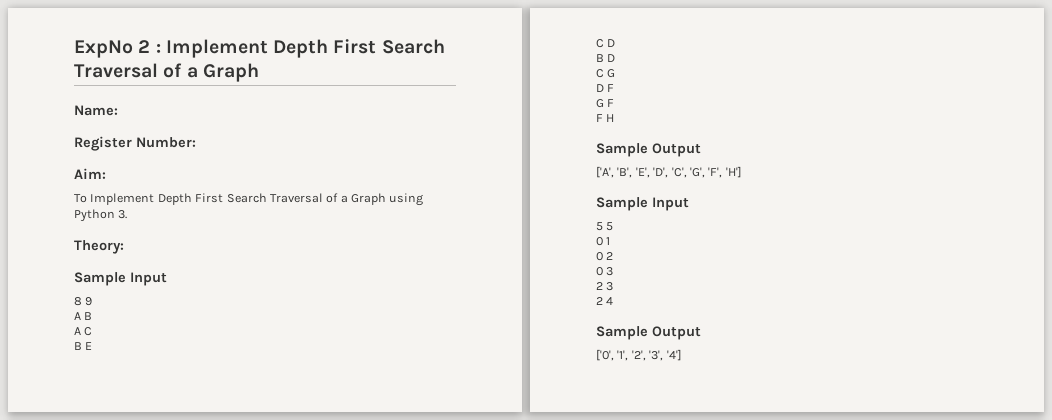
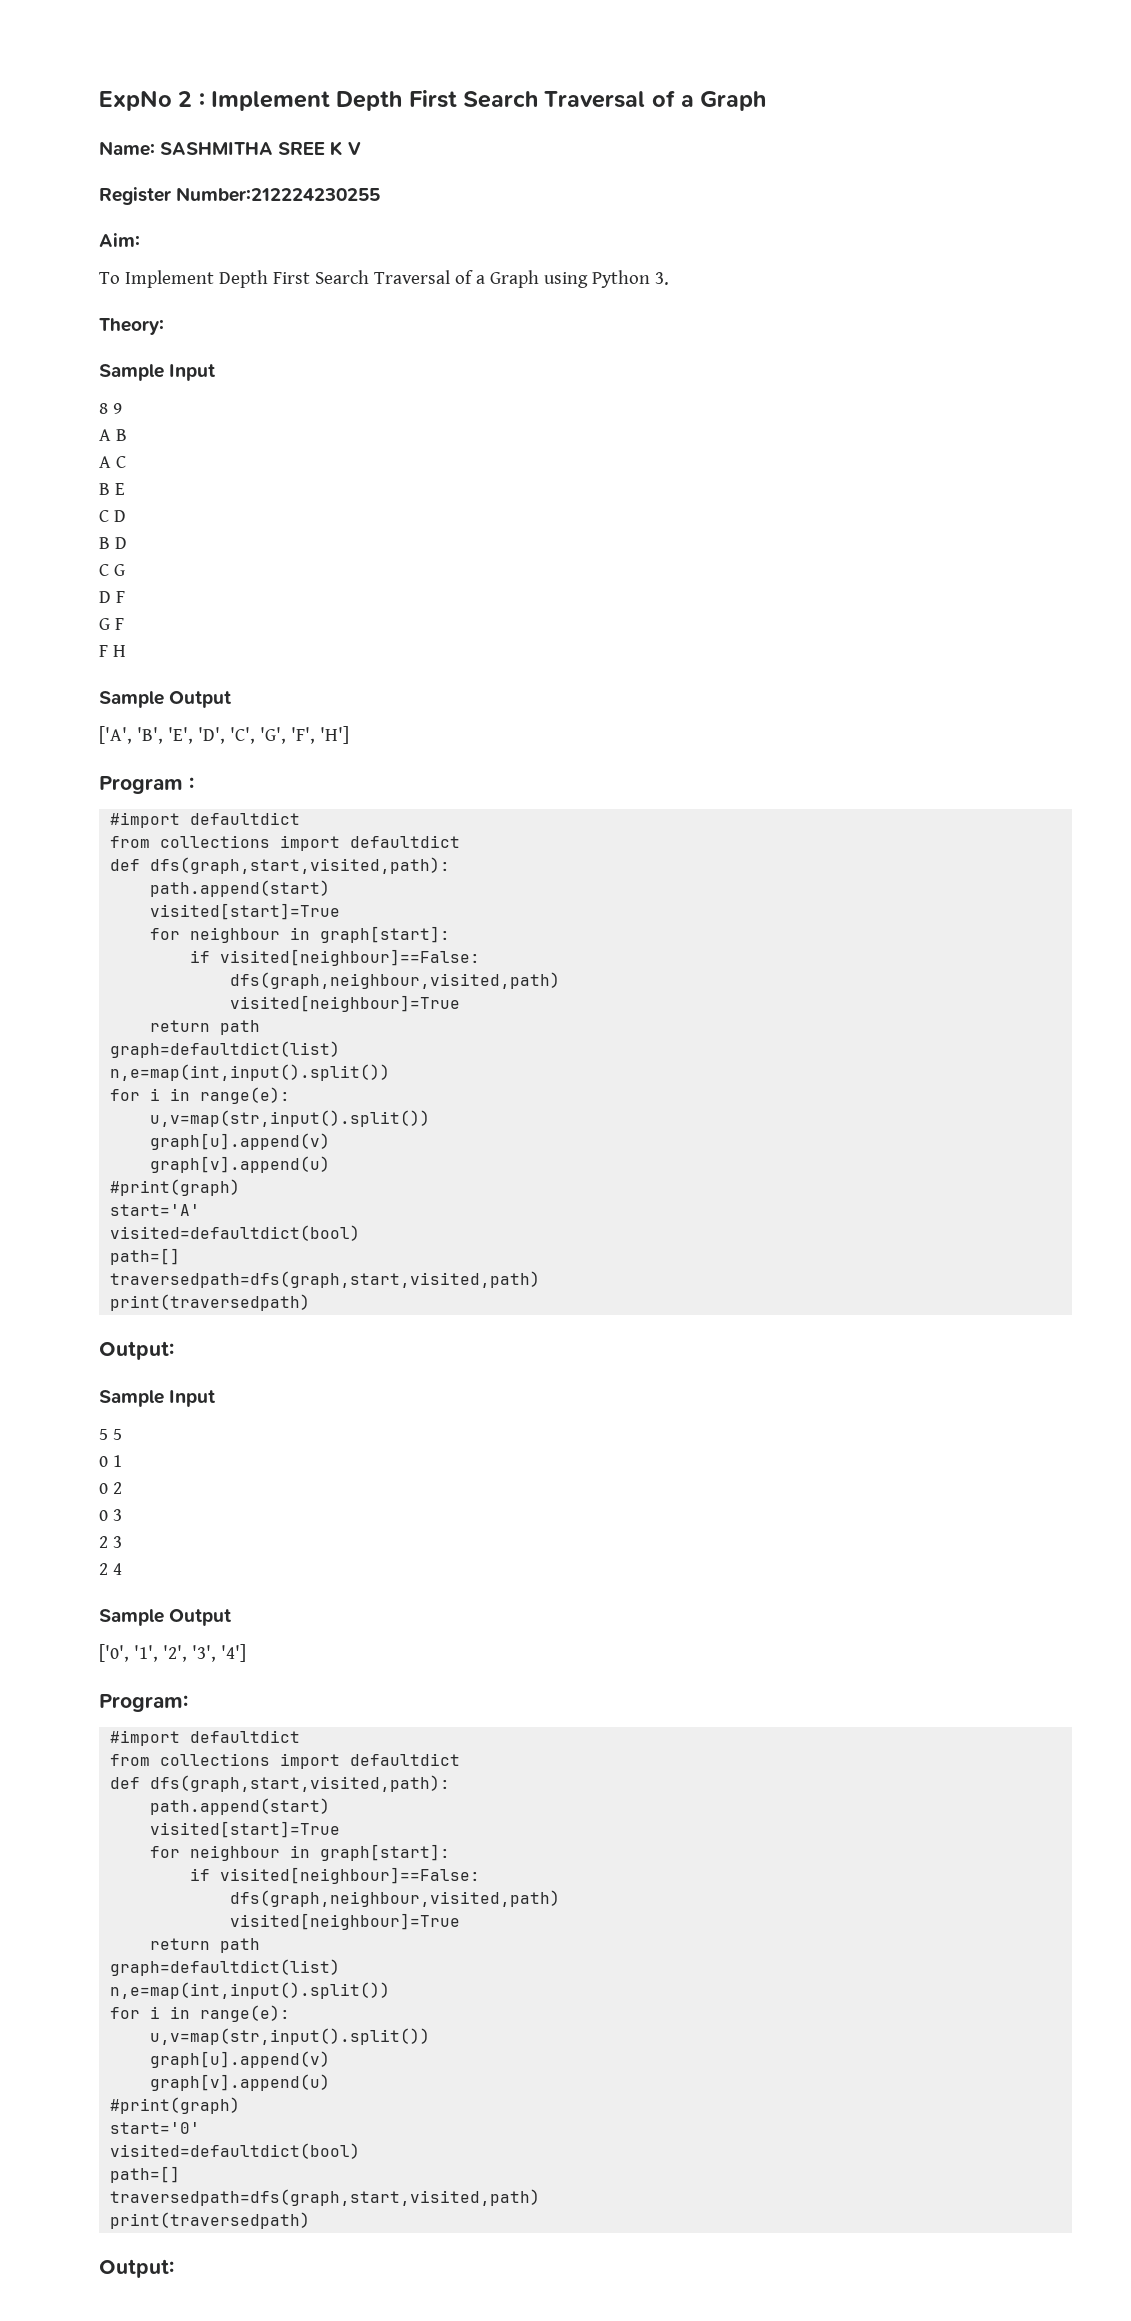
(118, 110) none -> [160,141,361,156] SASHMITHA SREE K V
[136,137,196,148] Number: -> [176,187,381,202] Number:212224230255
(742, 172) none -> [99,776,194,794] [110,812,301,828] [110,835,461,851] [110,857,451,874] [150,880,331,897] [150,903,341,920] [150,926,451,943] [190,949,481,966] [230,972,561,989] [230,995,461,1012] [150,1020,261,1035] [110,1041,341,1058] [110,1064,391,1081] [110,1087,291,1104] [150,1110,431,1127] [150,1133,331,1150] [150,1156,331,1173] [110,1179,241,1196] [110,1204,201,1216] [110,1225,361,1241] [110,1248,181,1265] [110,1271,541,1288] [110,1294,311,1311] [99,1341,174,1360] // Program : // #import defaultdict // from collections import defaultdict // def dfs(graph,start,visited,path): // path.append(start) // visited[start]=True // for neighbour in graph[start]: // if visited[neighbour]==False: // dfs(graph,neighbour,visited,path) // visited[neighbour]=True // return path // graph=defaultdict(list) // n,e=map(int,input().split()) // for i in range(e): // u,v=map(str,input().split()) // graph[u].append(v) // graph[v].append(u) // #print(graph) // start='A' // visited=defaultdict(bool) // path=[] // traversedpath=dfs(graph,start,visited,path) // print(traversedpath) // Output:
(682, 355) none -> [99,1694,188,1712] [110,1730,301,1746] [110,1753,461,1769] [110,1775,451,1792] [150,1798,331,1815] [150,1821,341,1838] [150,1844,451,1861] [190,1867,481,1884] [230,1890,561,1907] [230,1913,461,1930] [150,1938,261,1953] [110,1959,341,1976] [110,1982,391,1999] [110,2005,291,2022] [150,2028,431,2045] [150,2051,331,2068] [150,2074,331,2091] [110,2097,241,2114] [110,2122,201,2134] [110,2143,361,2159] [110,2166,181,2183] [110,2189,541,2206] [110,2212,311,2229] [99,2259,174,2278] // Program: // #import defaultdict // from collections import defaultdict // def dfs(graph,start,visited,path): // path.append(start) // visited[start]=True // for neighbour in graph[start]: // if visited[neighbour]==False: // dfs(graph,neighbour,visited,path) // visited[neighbour]=True // return path // graph=defaultdict(list) // n,e=map(int,input().split()) // for i in range(e): // u,v=map(str,input().split()) // graph[u].append(v) // graph[v].append(u) // #print(graph) // start='0' // visited=defaultdict(bool) // path=[] // traversedpath=dfs(graph,start,visited,path) // print(traversedpath) // Output:

